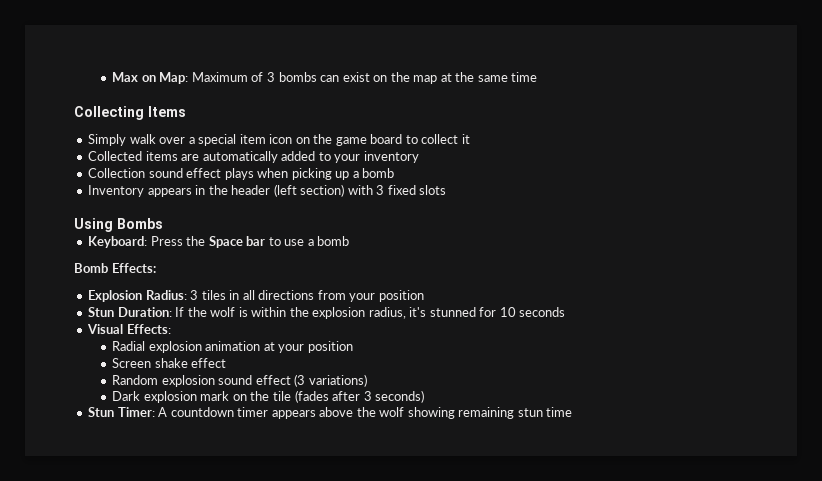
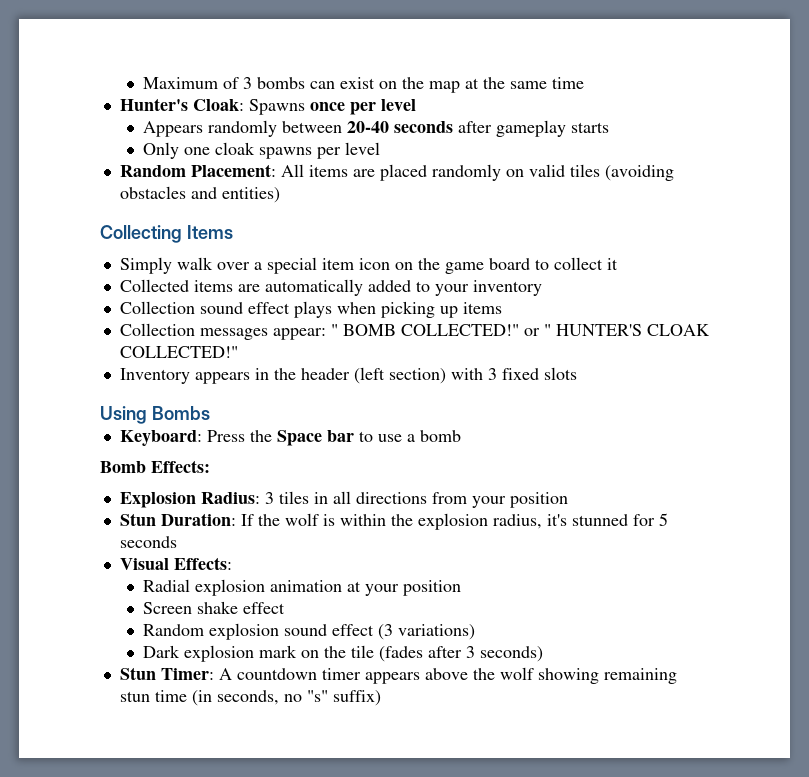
[112,72,189,84] Max on Map: -> (142, 83) none
(538, 77) none -> [119,98,416,115] [142,120,609,137] [142,142,380,159] [119,164,674,181] [119,186,280,203] // Hunter's Cloak: Spawns once per level // Appears randomly between 20-40 seconds after gameplay starts // Only one cloak spawns per level // Random Placement: All items are placed randomly on valid tiles (avoiding obstacles and entities)
[352,168,395,178] a bomb -> [462,302,502,314] [119,323,710,340] [119,346,238,358] items // Collection messages appear: " BOMB COLLECTED!" or " HUNTER'S CLOAK COLLECTED!"
[499,307,516,317] 10 -> [658,513,668,526] 5
(573, 412) none -> [191,690,381,706] (in seconds, no "s" suffix)

